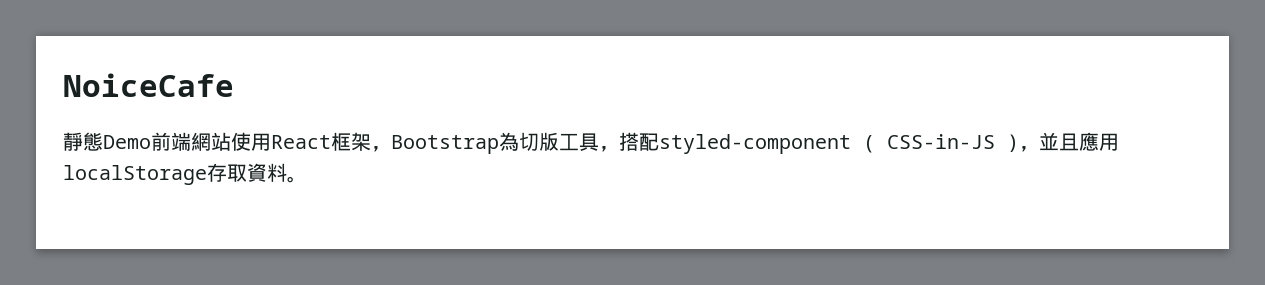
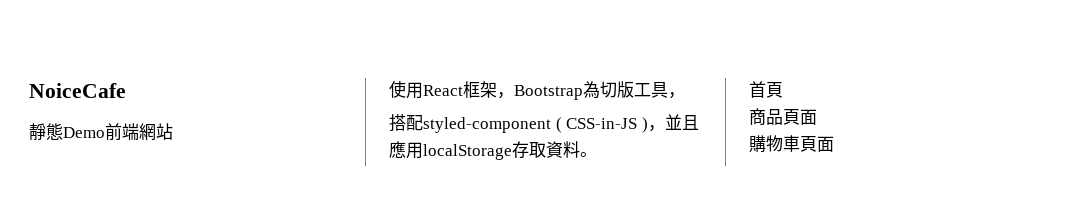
(231, 141) none -> (173, 131) //
(619, 149) none -> (685, 95) //
(307, 179) none -> [749,81,783,98] [749,108,817,125] [749,135,834,153] // 首頁 // 商品頁面 // 購物車頁面

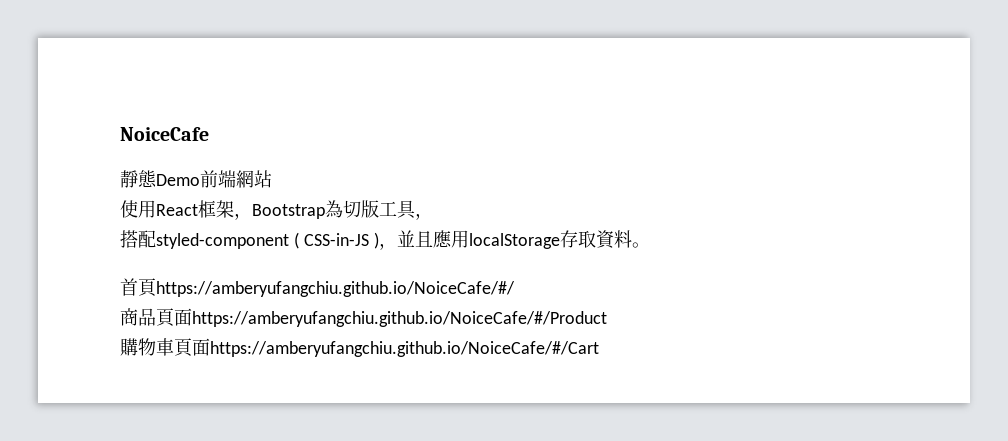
(783, 90) none -> [156,281,515,297] https://amberyufangchiu.github.io/NoiceCafe/#/
(817, 117) none -> [192,311,607,327] https://amberyufangchiu.github.io/NoiceCafe/#/Product
(834, 144) none -> [210,341,599,357] https://amberyufangchiu.github.io/NoiceCafe/#/Cart

